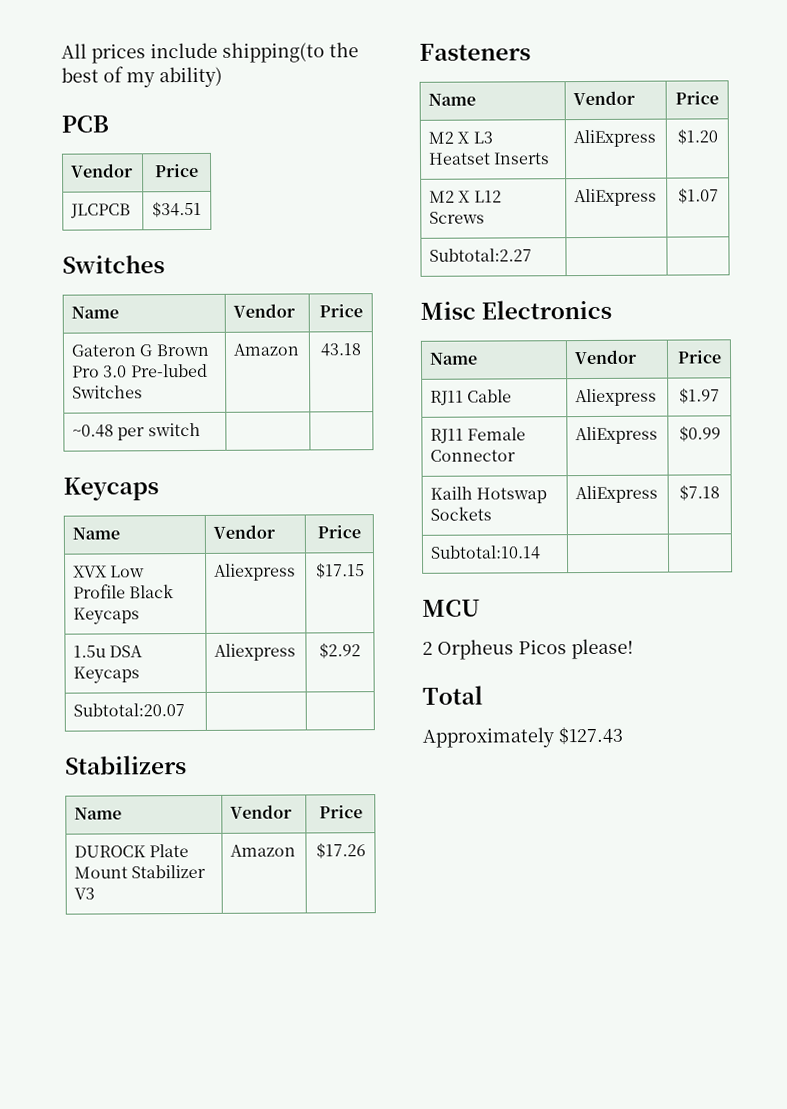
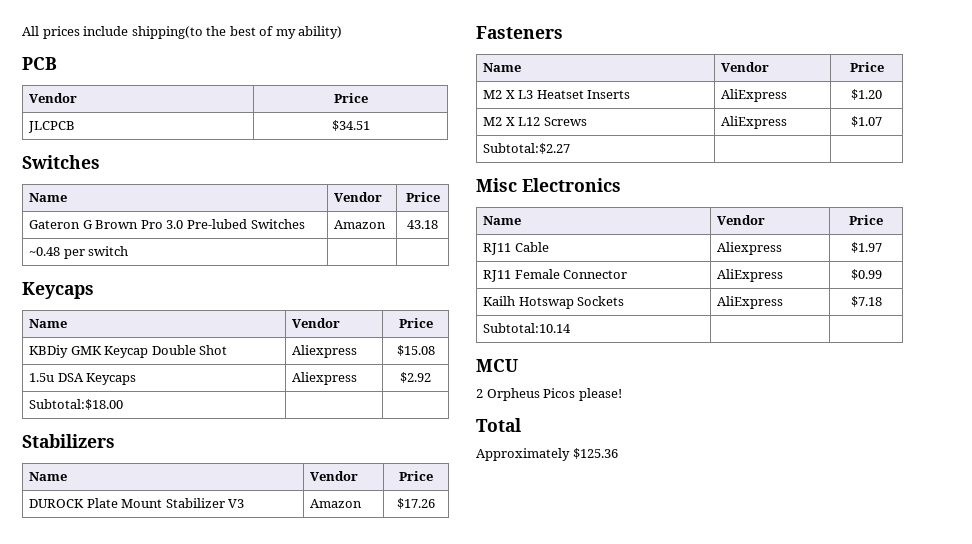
[73,565,146,578] [73,584,175,599] [73,607,141,625] [214,563,297,581] [315,562,365,579] XVX Low Profile Black Keycaps | Aliexpress | $17.15 -> [29,345,228,358] [292,345,358,358] [396,345,435,356] KBDiy GMK Keycap Double Shot | Aliexpress | $15.08
[73,703,186,717] Subtotal:20.07 -> [29,399,124,410] Subtotal:$18.00
[429,248,533,262] Subtotal:2.27 -> [483,143,571,154] Subtotal:$2.27
[558,726,623,745] $127.43 -> [572,448,618,459] $125.36

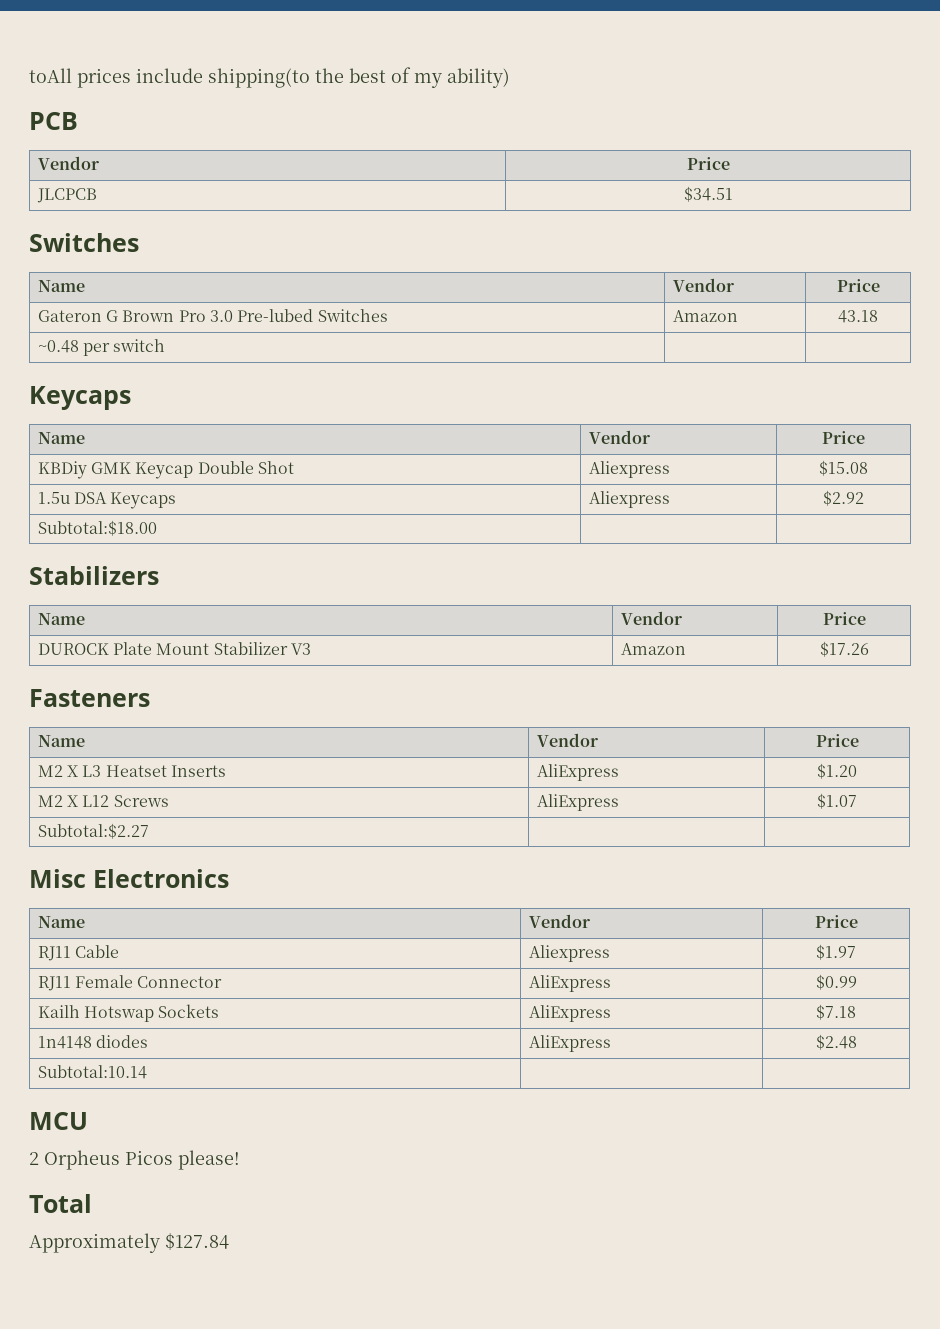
[22,26,39,36] All -> [29,68,72,83] toAll
(882, 301) none -> [37,1035,149,1049] [528,1035,611,1052] [815,1034,857,1050] // 1n4148 diodes | AliExpress | $2.48
[572,448,618,459] $125.36 -> [165,1233,229,1250] $127.84

